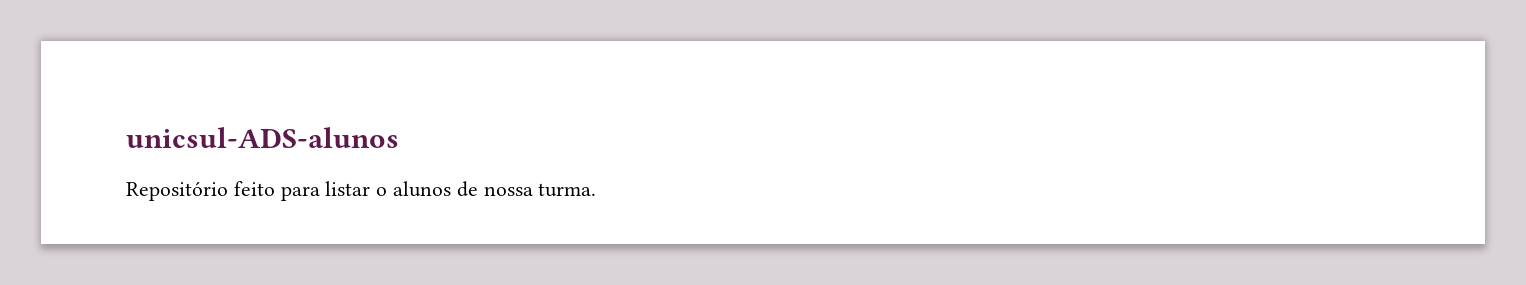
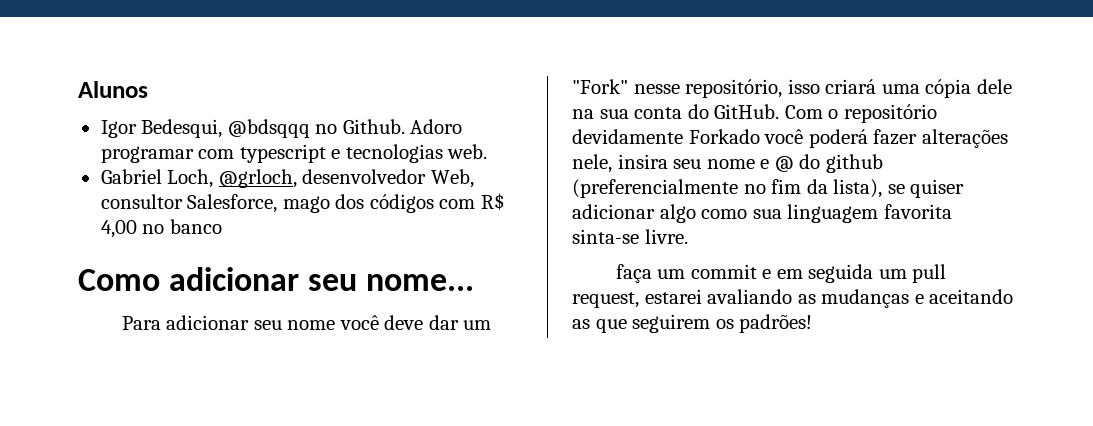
[126,127,399,148] [126,181,597,201] unicsul-ADS-alunos // Repositório feito para listar o alunos de nossa turma. -> [78,81,148,98] [100,119,463,138] [100,144,488,163] [100,169,474,188] [100,193,505,213] [100,219,222,238] [78,267,475,291] [121,315,492,330] [572,79,1012,98] [572,104,937,123] [572,129,1008,148] [572,154,883,173] [572,179,965,198] [572,204,952,223] [572,229,688,244] [615,264,947,283] [572,289,1014,308] [572,314,813,333] Alunos // Igor Bedesqui, @bdsqqq no Github. Adoro programar com typescript e tecnologias web. // Gabriel Loch, @grloch, desenvolvedor Web, consultor Salesforce, mago dos códigos com R$ 4,00 no banco // Como adicionar seu nome... // Para adicionar seu nome você deve dar um "Fork" nesse repositório, isso criará uma cópia dele na sua conta do GitHub. Com o repositório devidamente Forkado você poderá fazer alterações nele, insira seu nome e @ do github (preferencialmente no fim da lista), se quiser adicionar algo como sua linguagem favorita sinta-se livre. // faça um commit e em seguida um pull request, estarei avaliando as mudanças e aceitando as que seguirem os padrões!

